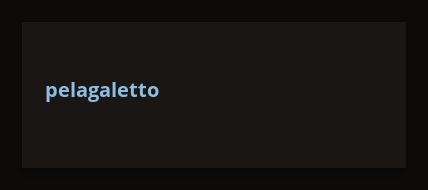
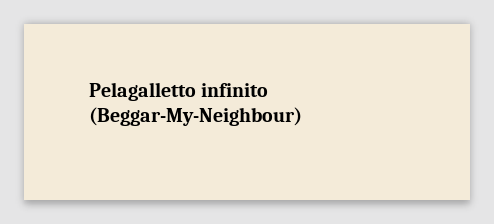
[45,82,159,102] pelagaletto -> [89,82,269,101] [89,107,302,126] Pelagalletto infinito (Beggar-My-Neighbour)

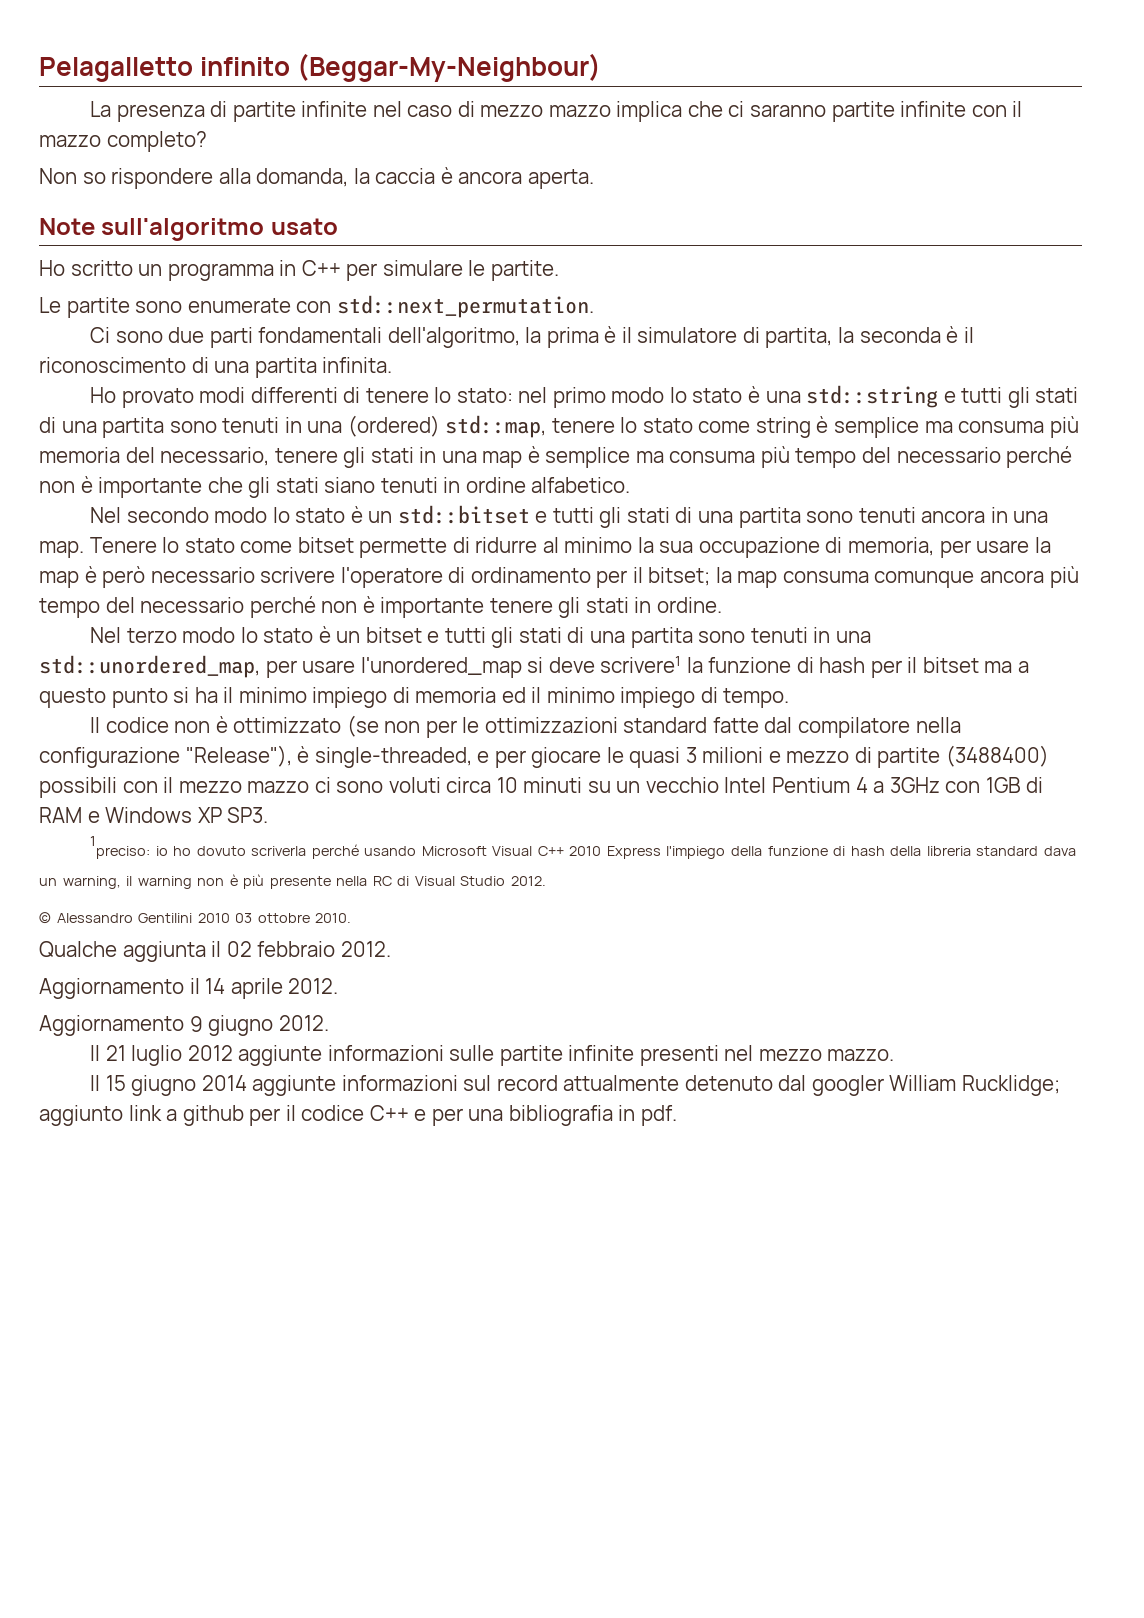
(302, 116) none -> [90,101,1023,122] [39,131,207,152] [39,167,594,189] [39,218,338,241] [39,260,559,281] [39,295,594,318] [90,326,974,348] [39,357,393,378] [90,385,1079,408] [39,415,1079,438] [39,446,1073,468] [39,476,631,498] [90,505,1049,528] [39,537,1051,558] [39,566,1079,588] [39,596,722,618] [90,626,871,648] [39,655,1030,678] [39,687,790,708] [90,715,961,738] [39,745,1050,768] [39,777,1044,798] [39,807,269,823] [90,836,1076,859] [39,874,546,889] [39,912,352,924] [39,941,391,962] [39,978,339,999] [39,1015,329,1036] [90,1045,895,1066] [90,1075,1060,1096] [39,1105,677,1126] // La presenza di partite infinite nel caso di mezzo mazzo implica che ci saranno partite infinite con il mazzo completo? // Non so rispondere alla domanda, la caccia è ancora aperta. // Note sull'algoritmo usato // Ho scritto un programma in C++ per simulare le partite. // Le partite sono enumerate con std::next_permutation. // Ci sono due parti fondamentali dell'algoritmo, la prima è il simulatore di partita, la seconda è il riconoscimento di una partita infinita. // Ho provato modi differenti di tenere lo stato: nel primo modo lo stato è una std::string e tutti gli stati di una partita sono tenuti in una (ordered) std::map, tenere lo stato come string è semplice ma consuma più memoria del necessario, tenere gli stati in una map è semplice ma consuma più tempo del necessario perché non è importante che gli stati siano tenuti in ordine alfabetico. // Nel secondo modo lo stato è un std::bitset e tutti gli stati di una partita sono tenuti ancora in una map. Tenere lo stato come bitset permette di ridurre al minimo la sua occupazione di memoria, per usare la map è però necessario scrivere l'operatore di ordinamento per il bitset; la map consuma comunque ancora più tempo del necessario perché non è importante tenere gli stati in ordine. // Nel terzo modo lo stato è un bitset e tutti gli stati di una partita sono tenuti in una std::unordered_map, per usare l'unordered_map si deve scrivere1 la funzione di hash per il bitset ma a questo punto si ha il minimo impiego di memoria ed il minimo impiego di tempo. // Il codice non è ottimizzato (se non per le ottimizzazioni standard fatte dal compilatore nella configurazione "Release"), è single-threaded, e per giocare le quasi 3 milioni e mezzo di partite (3488400) possibili con il mezzo mazzo ci sono voluti circa 10 minuti su un vecchio Intel Pentium 4 a 3GHz con 1GB di RAM e Windows XP SP3. // 1preciso: io ho dovuto scriverla perché usando Microsoft Visual C++ 2010 Express l'impiego della funzione di hash della libreria standard dava un warning, il warning non è più presente nella RC di Visual Studio 2012. // © Alessandro Gentilini 2010 03 ottobre 2010. // Qualche aggiunta il 02 febbraio 2012. // Aggiornamento il 14 aprile 2012. // Aggiornamento 9 giugno 2012. // Il 21 luglio 2012 aggiunte informazioni sulle partite infinite presenti nel mezzo mazzo. // Il 15 giugno 2014 aggiunte informazioni sul record attualmente detenuto dal googler William Rucklidge; aggiunto link a github per il codice C++ e per una bibliografia in pdf.

